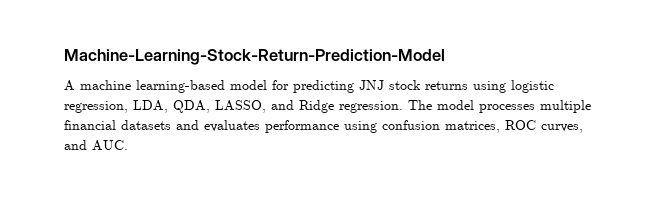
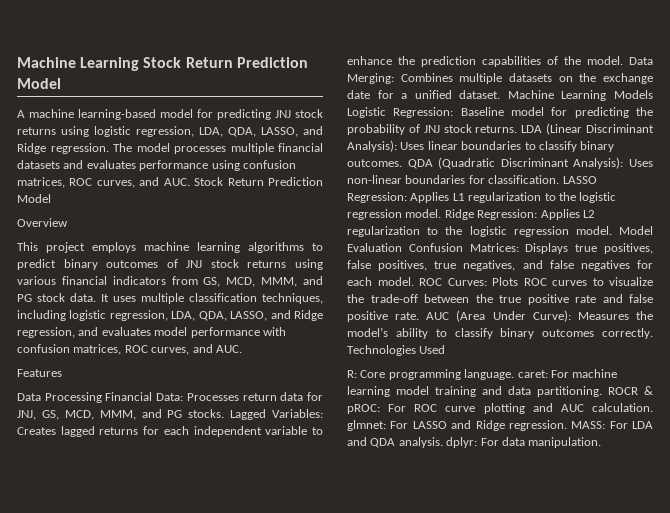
[64,49,445,65] Machine-Learning-Stock-Return-Prediction-Model -> [17,57,308,71] [17,78,61,89] Machine Learning Stock Return Prediction Model
(128, 145) none -> [194,177,323,186] [17,194,51,203] [17,218,68,227] [17,242,323,253] [17,259,323,270] [17,276,323,287] [17,293,323,304] [17,310,323,321] [17,327,286,338] [17,344,242,355] [17,369,62,377] [17,392,324,403] [17,409,323,420] [17,426,324,437] [347,56,653,67] [347,73,653,84] [347,90,653,101] [347,107,653,118] [347,123,654,135] [347,140,615,152] [347,157,653,169] [347,175,597,184] [347,192,617,203] [347,209,595,220] [347,226,653,237] [347,243,653,254] [347,260,653,271] [347,277,653,286] [347,294,653,305] [347,310,653,322] [347,327,653,339] [347,345,446,356] [347,369,618,380] [347,386,653,397] [347,403,653,414] [347,420,653,431] [347,437,602,448] Stock Return Prediction Model // Overview // This project employs machine learning algorithms to predict binary outcomes of JNJ stock returns using various financial indicators from GS, MCD, MMM, and PG stock data. It uses multiple classification techniques, including logistic regression, LDA, QDA, LASSO, and Ridge regression, and evaluates model performance with confusion matrices, ROC curves, and AUC. // Features // Data Processing Financial Data: Processes return data for JNJ, GS, MCD, MMM, and PG stocks. Lagged Variables: Creates lagged returns for each independent variable to enhance the prediction capabilities of the model. Data Merging: Combines multiple datasets on the exchange date for a unified dataset. Machine Learning Models Logistic Regression: Baseline model for predicting the probability of JNJ stock returns. LDA (Linear Discriminant Analysis): Uses linear boundaries to classify binary outcomes. QDA (Quadratic Discriminant Analysis): Uses non-linear boundaries for classification. LASSO Regression: Applies L1 regularization to the logistic regression model. Ridge Regression: Applies L2 regularization to the logistic regression model. Model Evaluation Confusion Matrices: Displays true positives, false positives, true negatives, and false negatives for each model. ROC Curves: Plots ROC curves to visualize the trade-off between the true positive rate and false positive rate. AUC (Area Under Curve): Measures the model’s ability to classify binary outcomes correctly. Technologies Used // R: Core programming language. caret: For machine learning model training and data partitioning. ROCR & pROC: For ROC curve plotting and AUC calculation. glmnet: For LASSO and Ridge regression. MASS: For LDA and QDA analysis. dplyr: For data manipulation.

